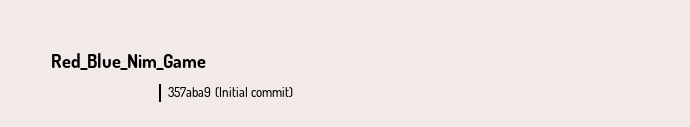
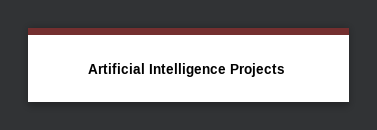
[51,53,206,70] [168,87,294,97] Red_Blue_Nim_Game // 357aba9 (Initial commit) -> [88,63,285,77] Artificial Intelligence Projects

